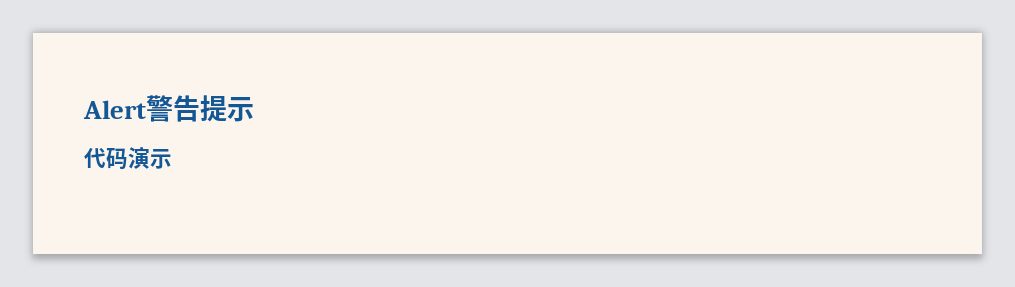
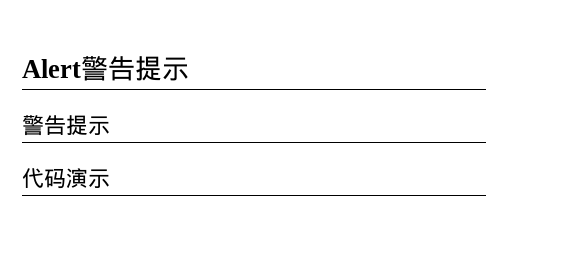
(254, 109) none -> [22,115,110,136] // 警告提示

